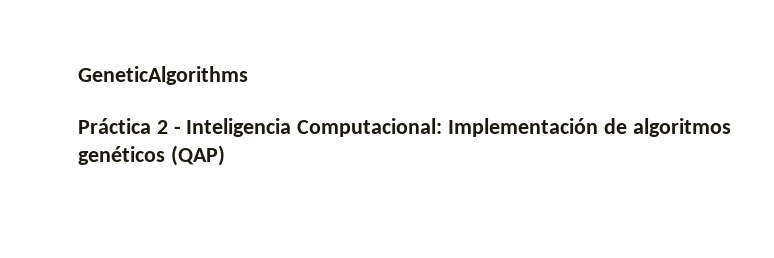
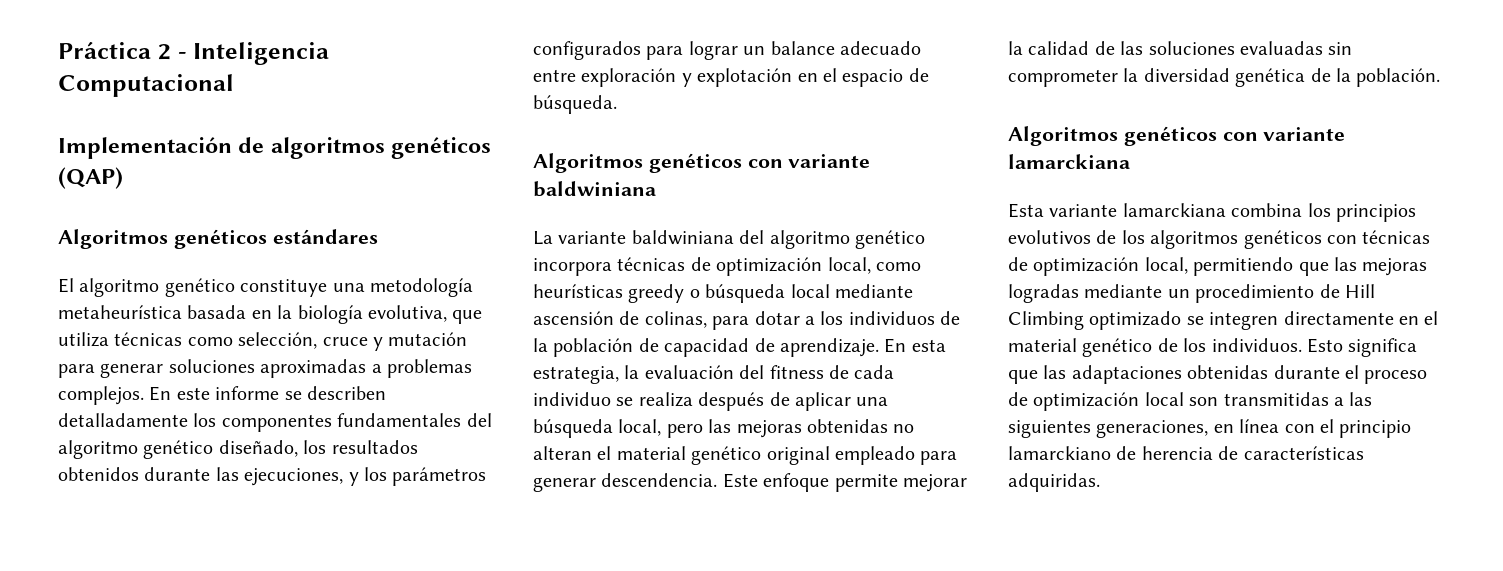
[78,66,248,85] GeneticAlgorithms // -> (58, 50) none
[297,118,443,137] Computacional: -> [58,74,234,97] Computacional //
(225, 155) none -> [58,229,378,249] [58,278,473,297] [58,305,483,324] [58,332,468,351] [58,359,472,378] [58,386,386,405] [58,413,492,432] [58,440,418,459] [58,467,487,486] [533,41,921,60] [533,68,929,87] [533,95,617,114] [533,153,871,173] [533,181,656,197] [533,230,925,249] [533,257,921,276] [533,284,913,303] [533,311,961,330] [533,338,946,357] [533,365,895,384] [533,392,889,411] [533,419,915,438] [533,446,958,465] [533,473,967,492] [1008,41,1353,55] [1008,68,1441,87] [1008,126,1346,146] [1008,154,1130,169] [1008,203,1416,222] [1008,230,1431,249] [1008,257,1428,276] [1008,284,1375,303] [1008,311,1439,330] [1008,338,1418,357] [1008,365,1428,384] [1008,392,1373,411] [1008,419,1412,438] [1008,446,1364,460] [1008,473,1100,492] // Algoritmos genéticos estándares // El algoritmo genético constituye una metodología metaheurística basada en la biología evolutiva, que utiliza técnicas como selección, cruce y mutación para generar soluciones aproximadas a problemas complejos. En este informe se describen detalladamente los componentes fundamentales del algoritmo genético diseñado, los resultados obtenidos durante las ejecuciones, y los parámetros configurados para lograr un balance adecuado entre exploración y explotación en el espacio de búsqueda. // Algoritmos genéticos con variante baldwiniana // La variante baldwiniana del algoritmo genético incorpora técnicas de optimización local, como heurísticas greedy o búsqueda local mediante ascensión de colinas, para dotar a los individuos de la población de capacidad de aprendizaje. En esta estrategia, la evaluación del fitness de cada individuo se realiza después de aplicar una búsqueda local, pero las mejoras obtenidas no alteran el material genético original empleado para generar descendencia. Este enfoque permite mejorar la calidad de las soluciones evaluadas sin comprometer la diversidad genética de la población. // Algoritmos genéticos con variante lamarckiana // Esta variante lamarckiana combina los principios evolutivos de los algoritmos genéticos con técnicas de optimización local, permitiendo que las mejoras logradas mediante un procedimiento de Hill Climbing optimizado se integren directamente en el material genético de los individuos. Esto significa que las adaptaciones obtenidas durante el proceso de optimización local son transmitidas a las siguientes generaciones, en línea con el principio lamarckiano de herencia de características adquiridas.

